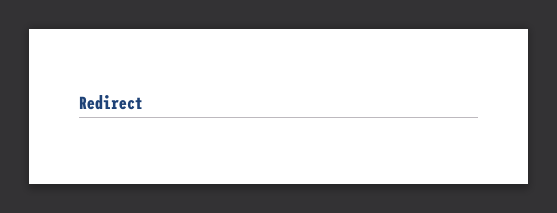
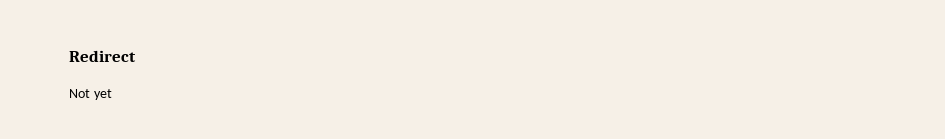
(143, 102) none -> [69,89,112,100] // Not yet

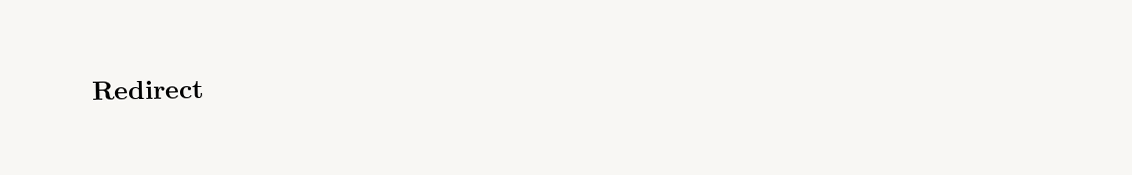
[69,89,112,100] // Not yet -> (205, 89) none

